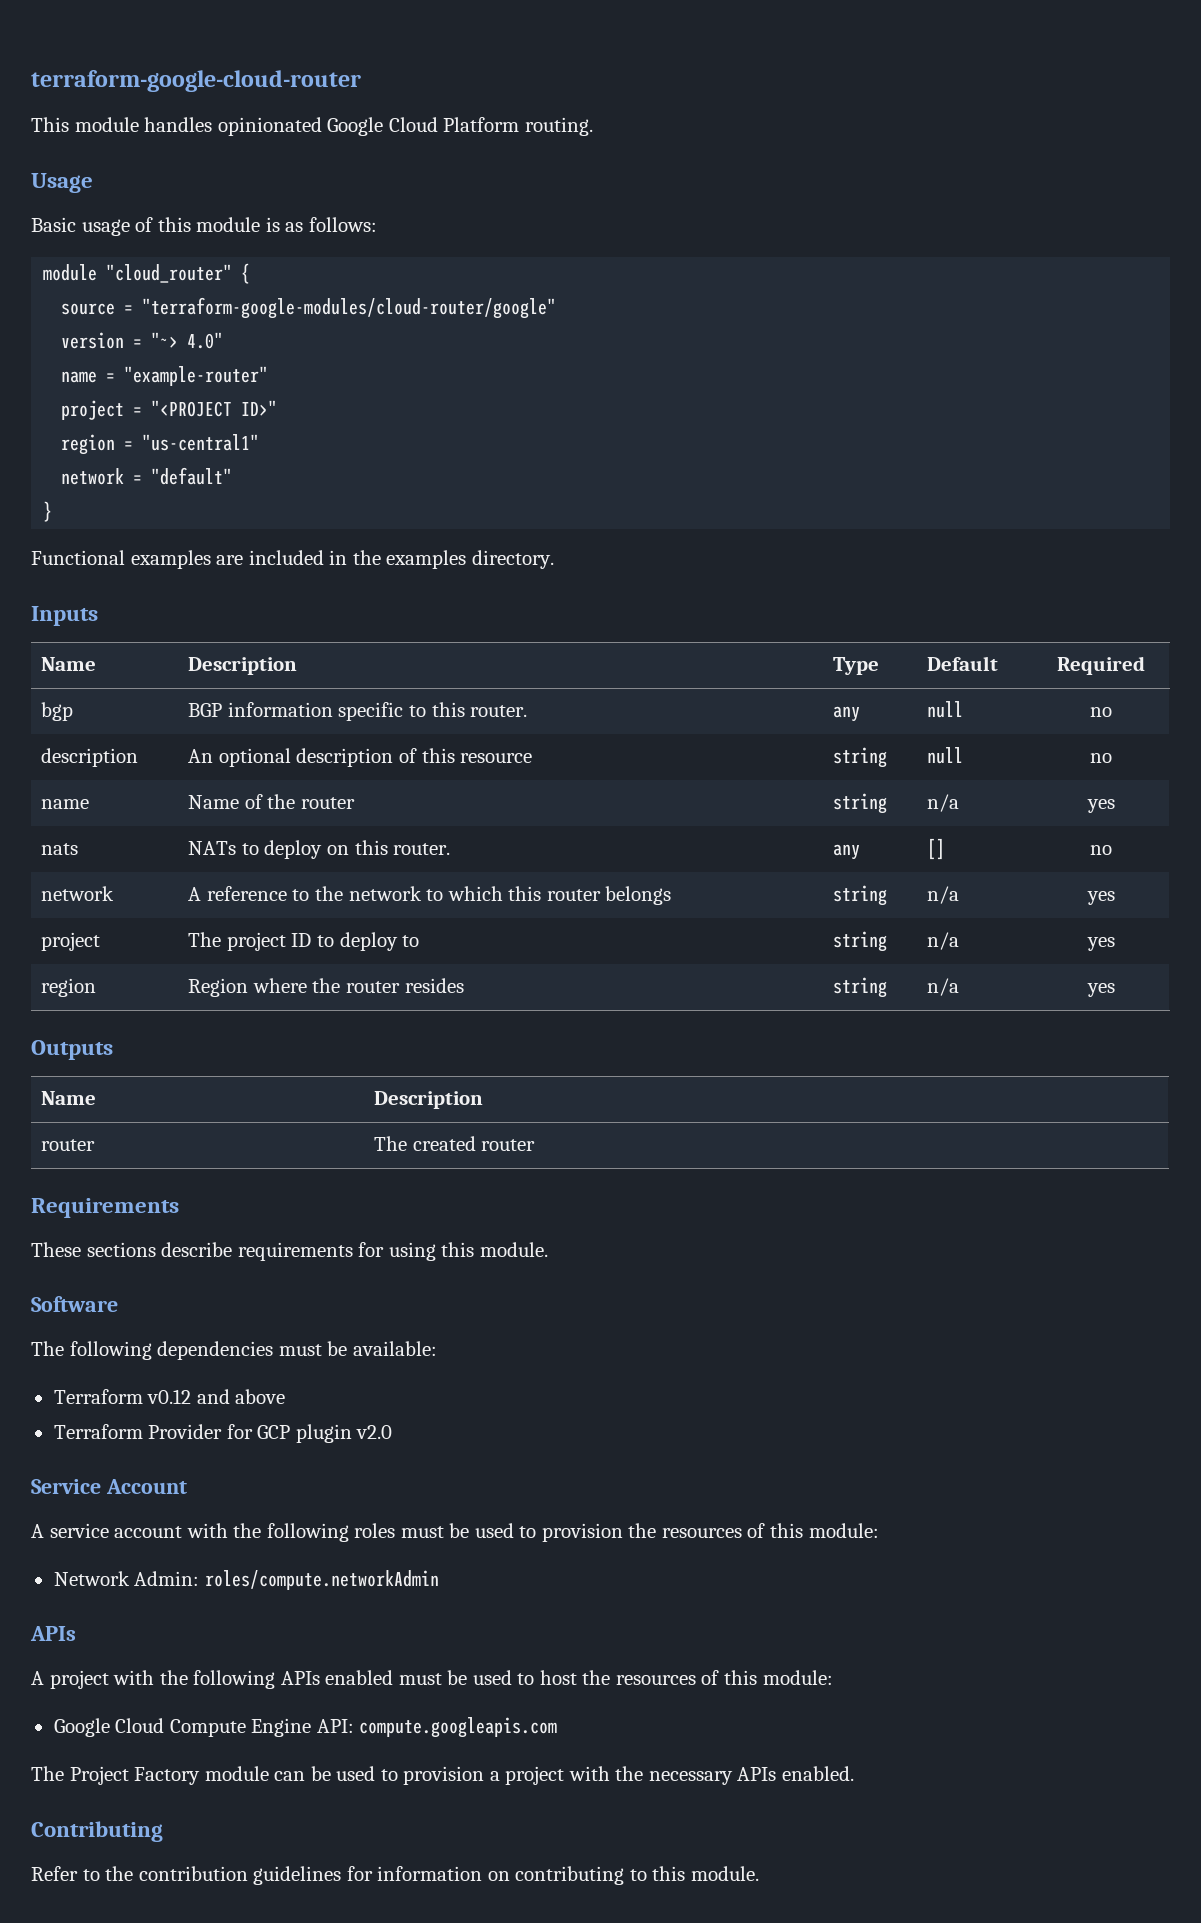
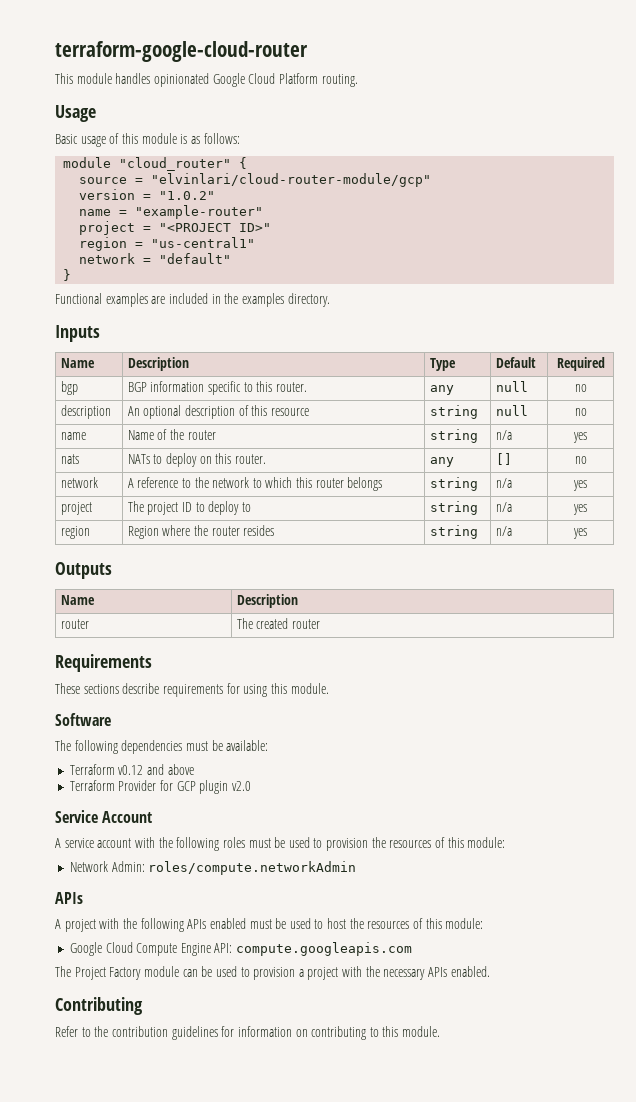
[142,297,557,319] "terraform-google-modules/cloud-router/google" -> [151,173,432,187] "elvinlari/cloud-router-module/gcp"
[151,332,224,349] "~> 4.0" -> [159,191,216,200] "1.0.2"

